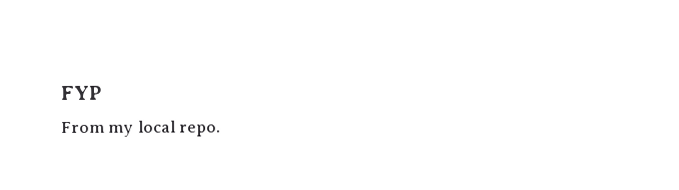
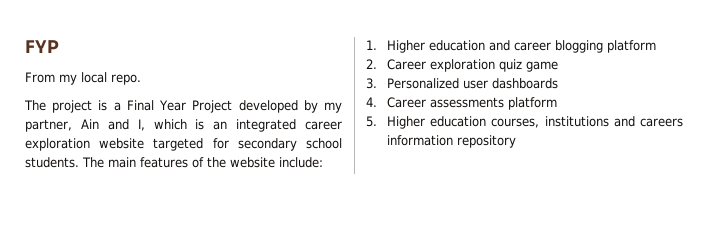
(222, 130) none -> [24,100,342,113] [25,119,342,132] [25,138,342,151] [25,157,323,168] [366,40,657,53] [366,59,559,72] [366,78,559,89] [366,97,558,110] [366,116,683,129] [387,135,517,148] // The project is a Final Year Project developed by my partner, Ain and I, which is an integrated career exploration website targeted for secondary school students. The main features of the website include: // 1. Higher education and career blogging platform // 2. Career exploration quiz game // 3. Personalized user dashboards // 4. Career assessments platform // 5. Higher education courses, institutions and careers information repository

